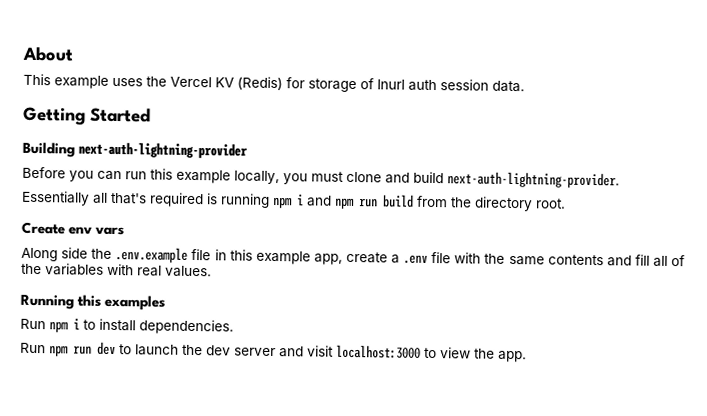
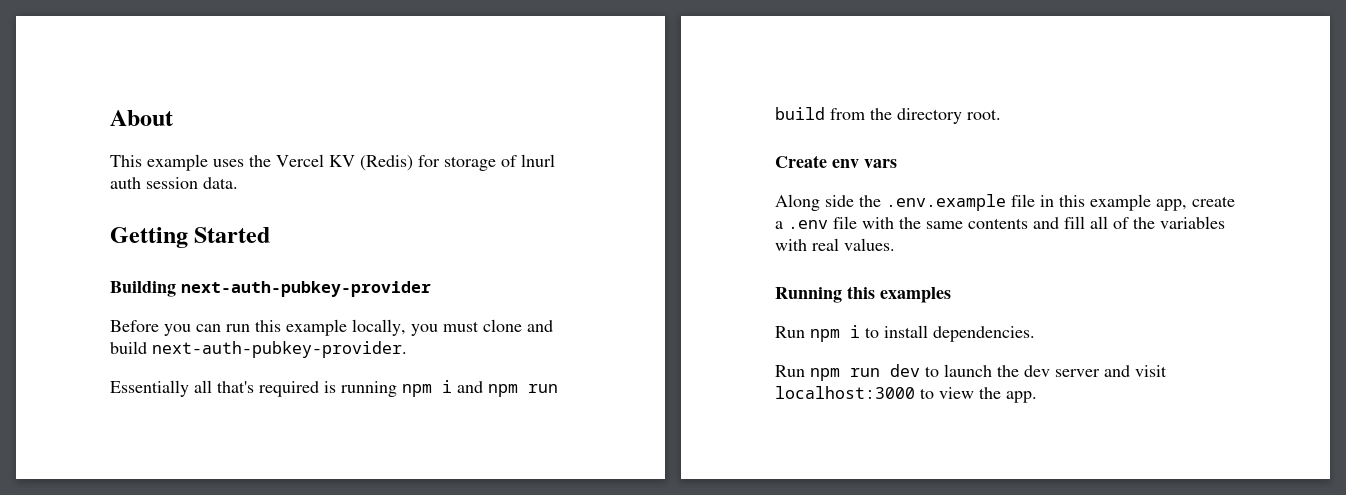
[78,141,249,159] next-auth-lightning-provider -> [181,281,431,297] next-auth-pubkey-provider
[447,171,620,189] next-auth-lightning-provider. -> [152,341,407,358] next-auth-pubkey-provider.

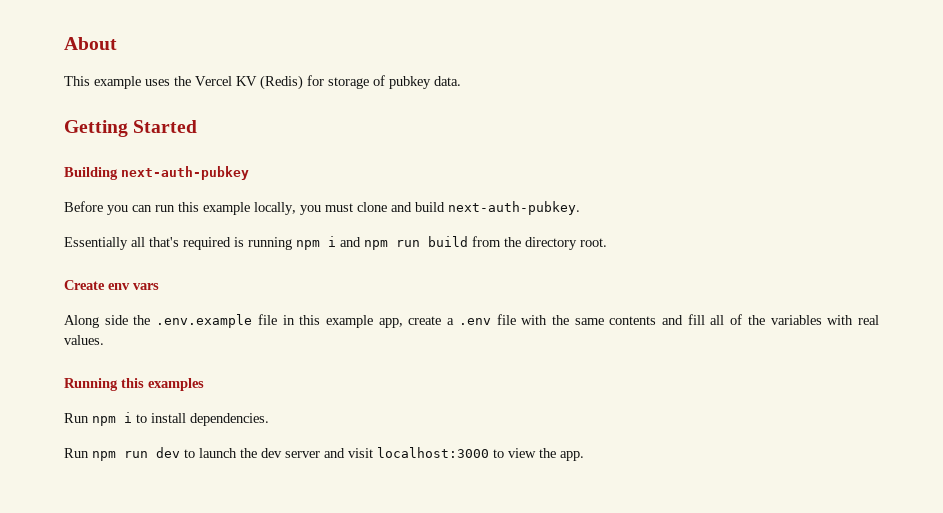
[521,154,555,167] [110,177,198,189] lnurl auth session -> [389,76,431,89] pubkey
[181,281,431,297] next-auth-pubkey-provider -> [121,166,249,180] next-auth-pubkey
[152,341,407,358] next-auth-pubkey-provider. -> [448,201,580,215] next-auth-pubkey.

